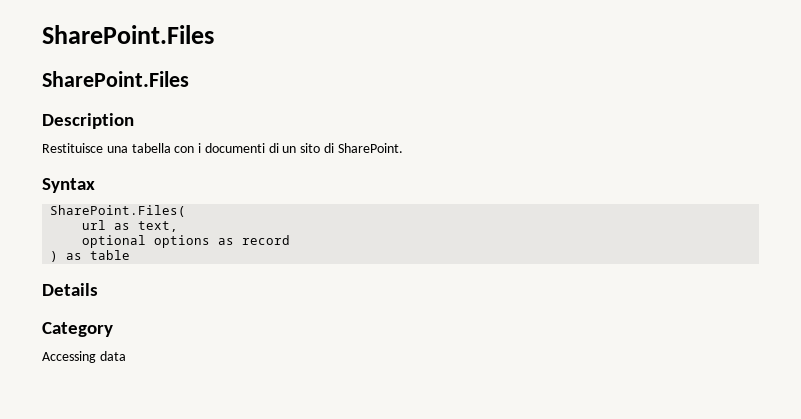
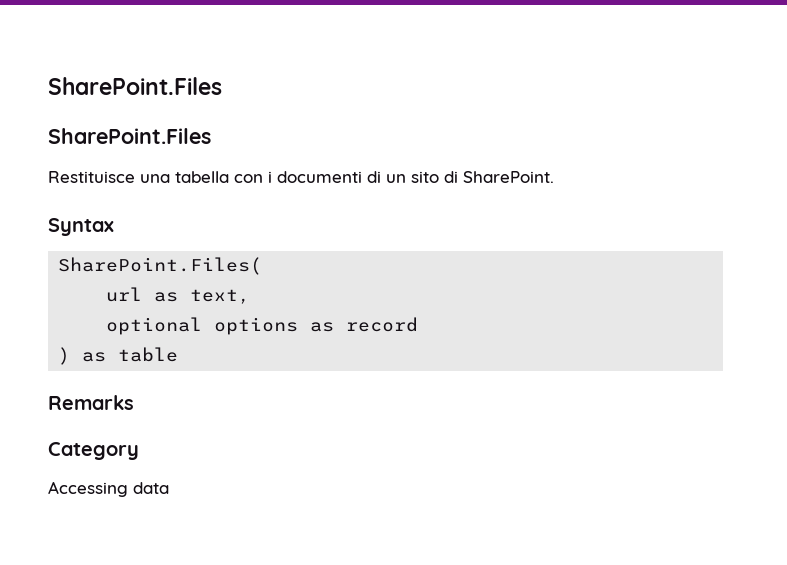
[42,113,134,129] // Description -> (211, 136) none
[42,283,98,296] Details -> [48,395,134,410] Remarks

